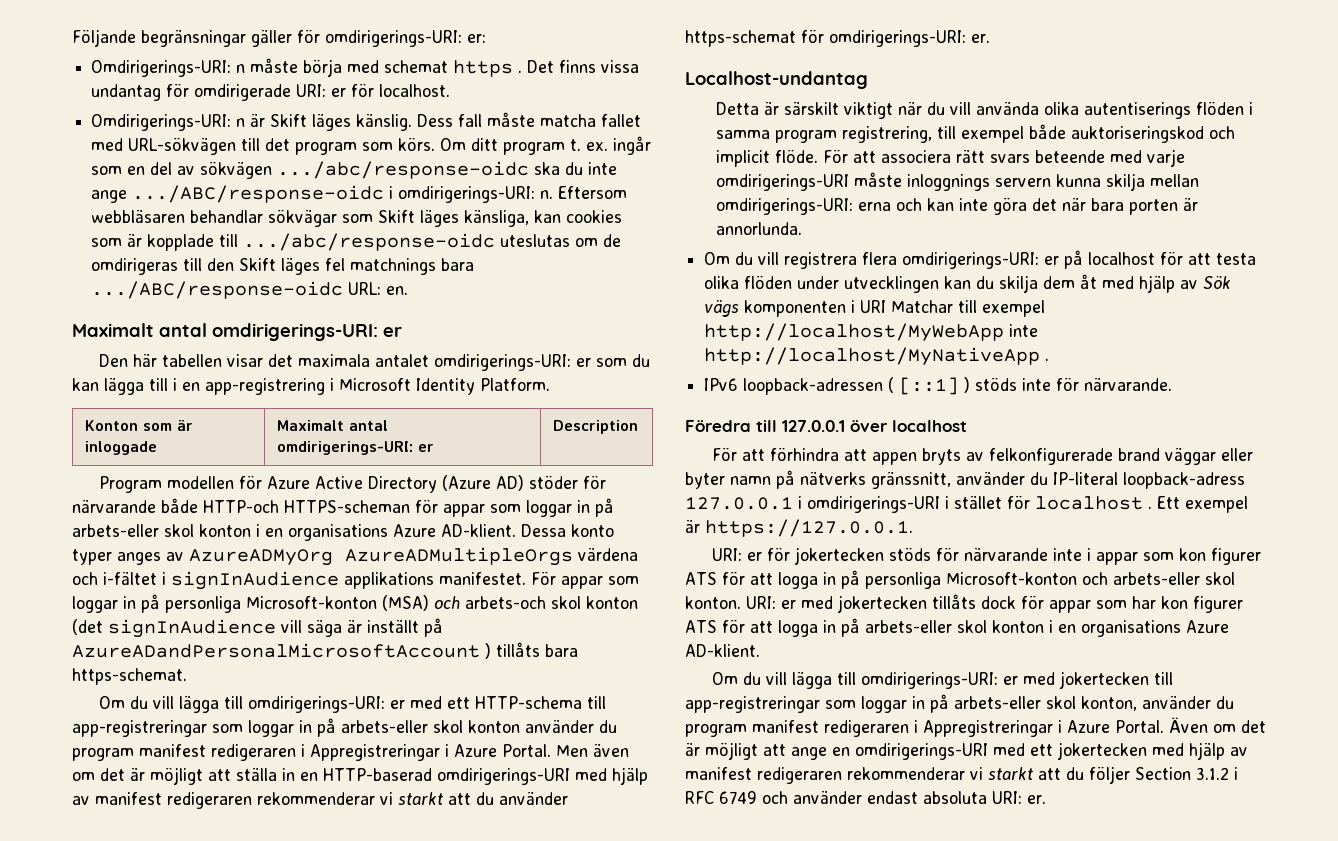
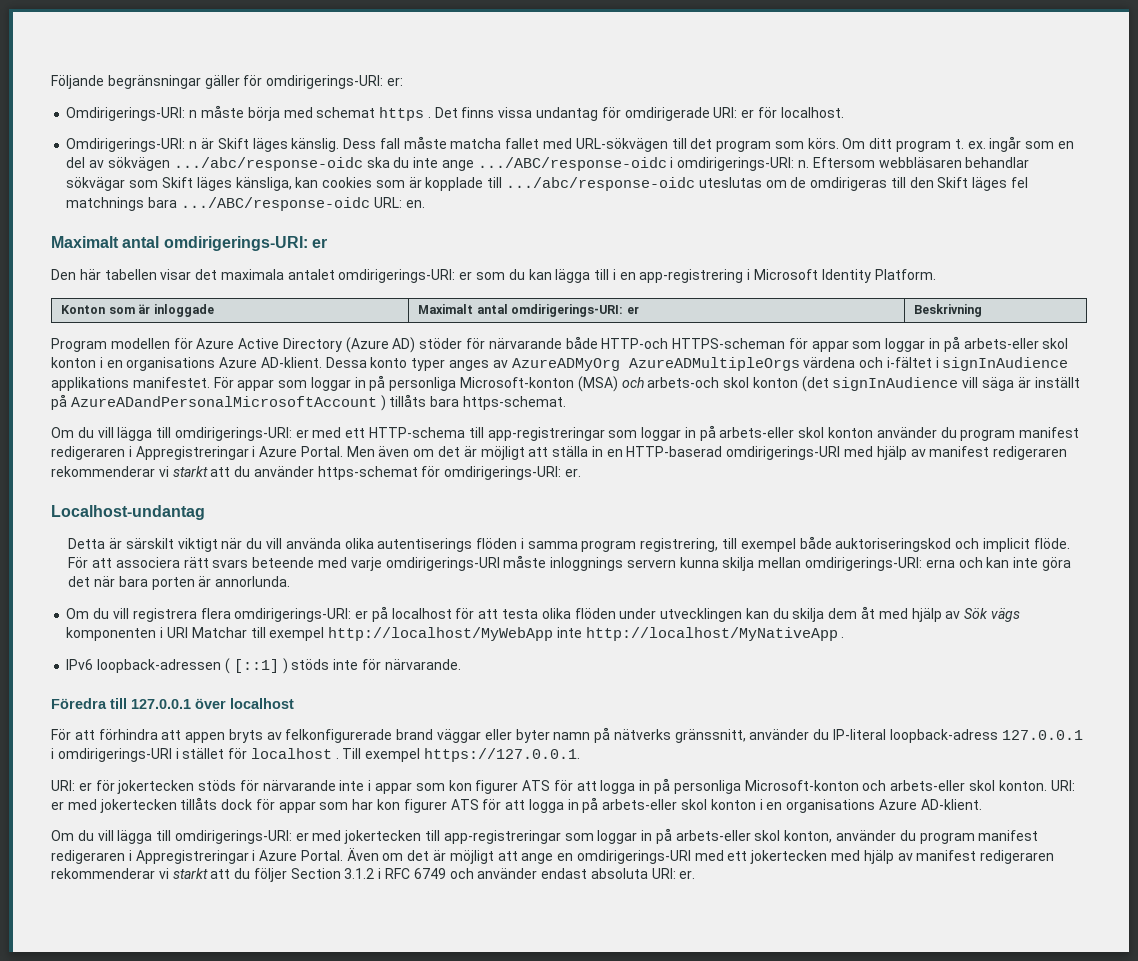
[552,420,638,434] Description -> [914,304,983,317] Beskrivning
[1157,496,1248,513] [685,520,700,533] Ett exempel är -> [342,748,421,762] Till exempel

